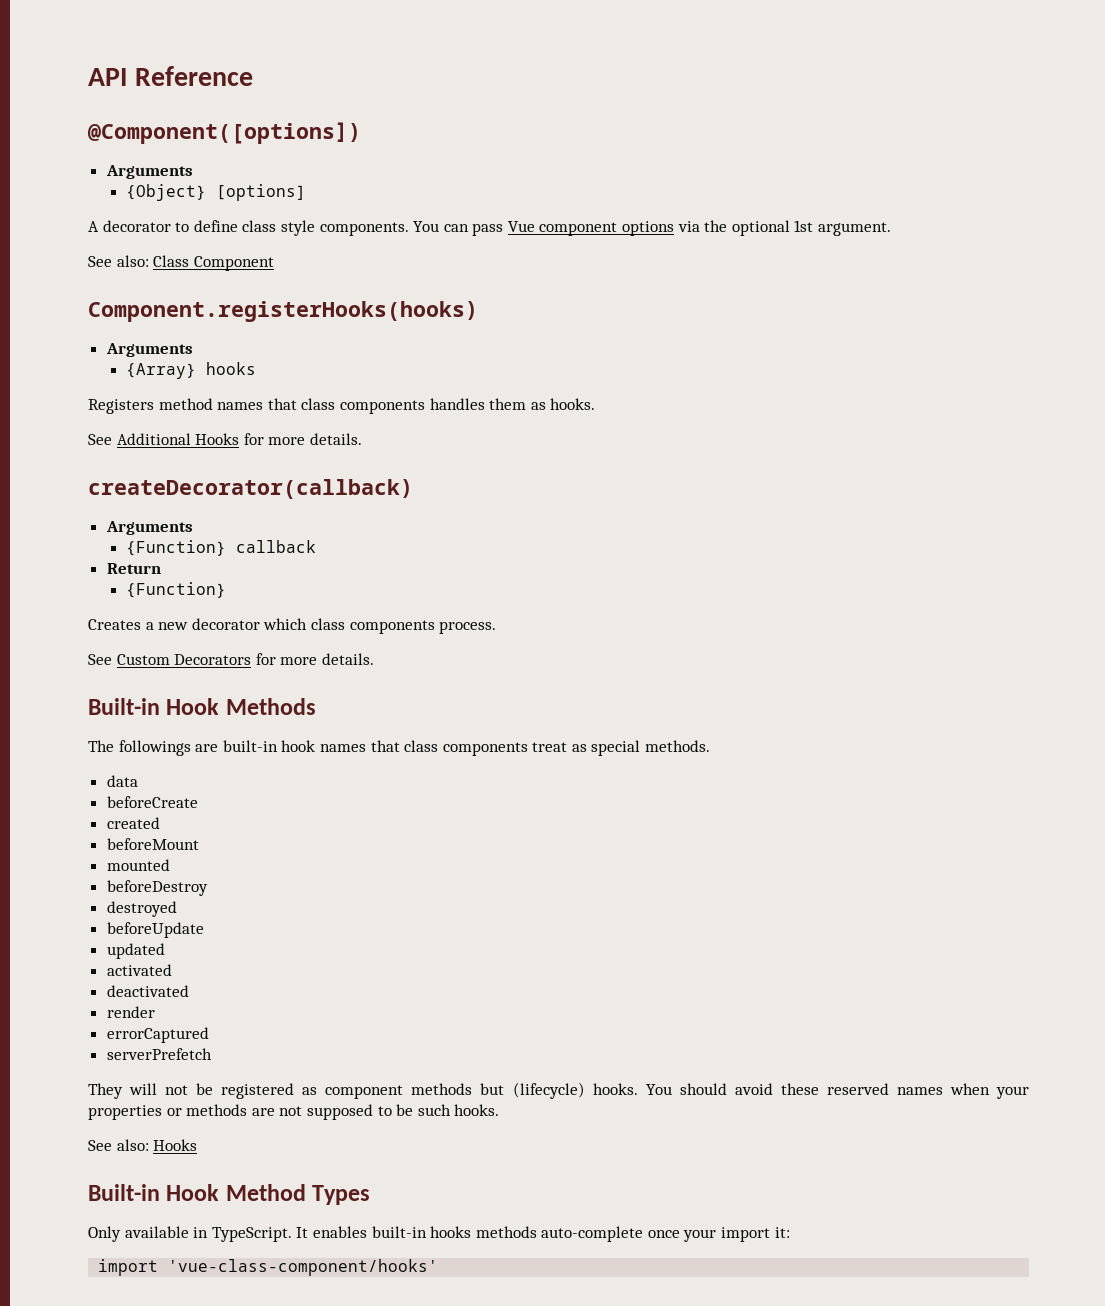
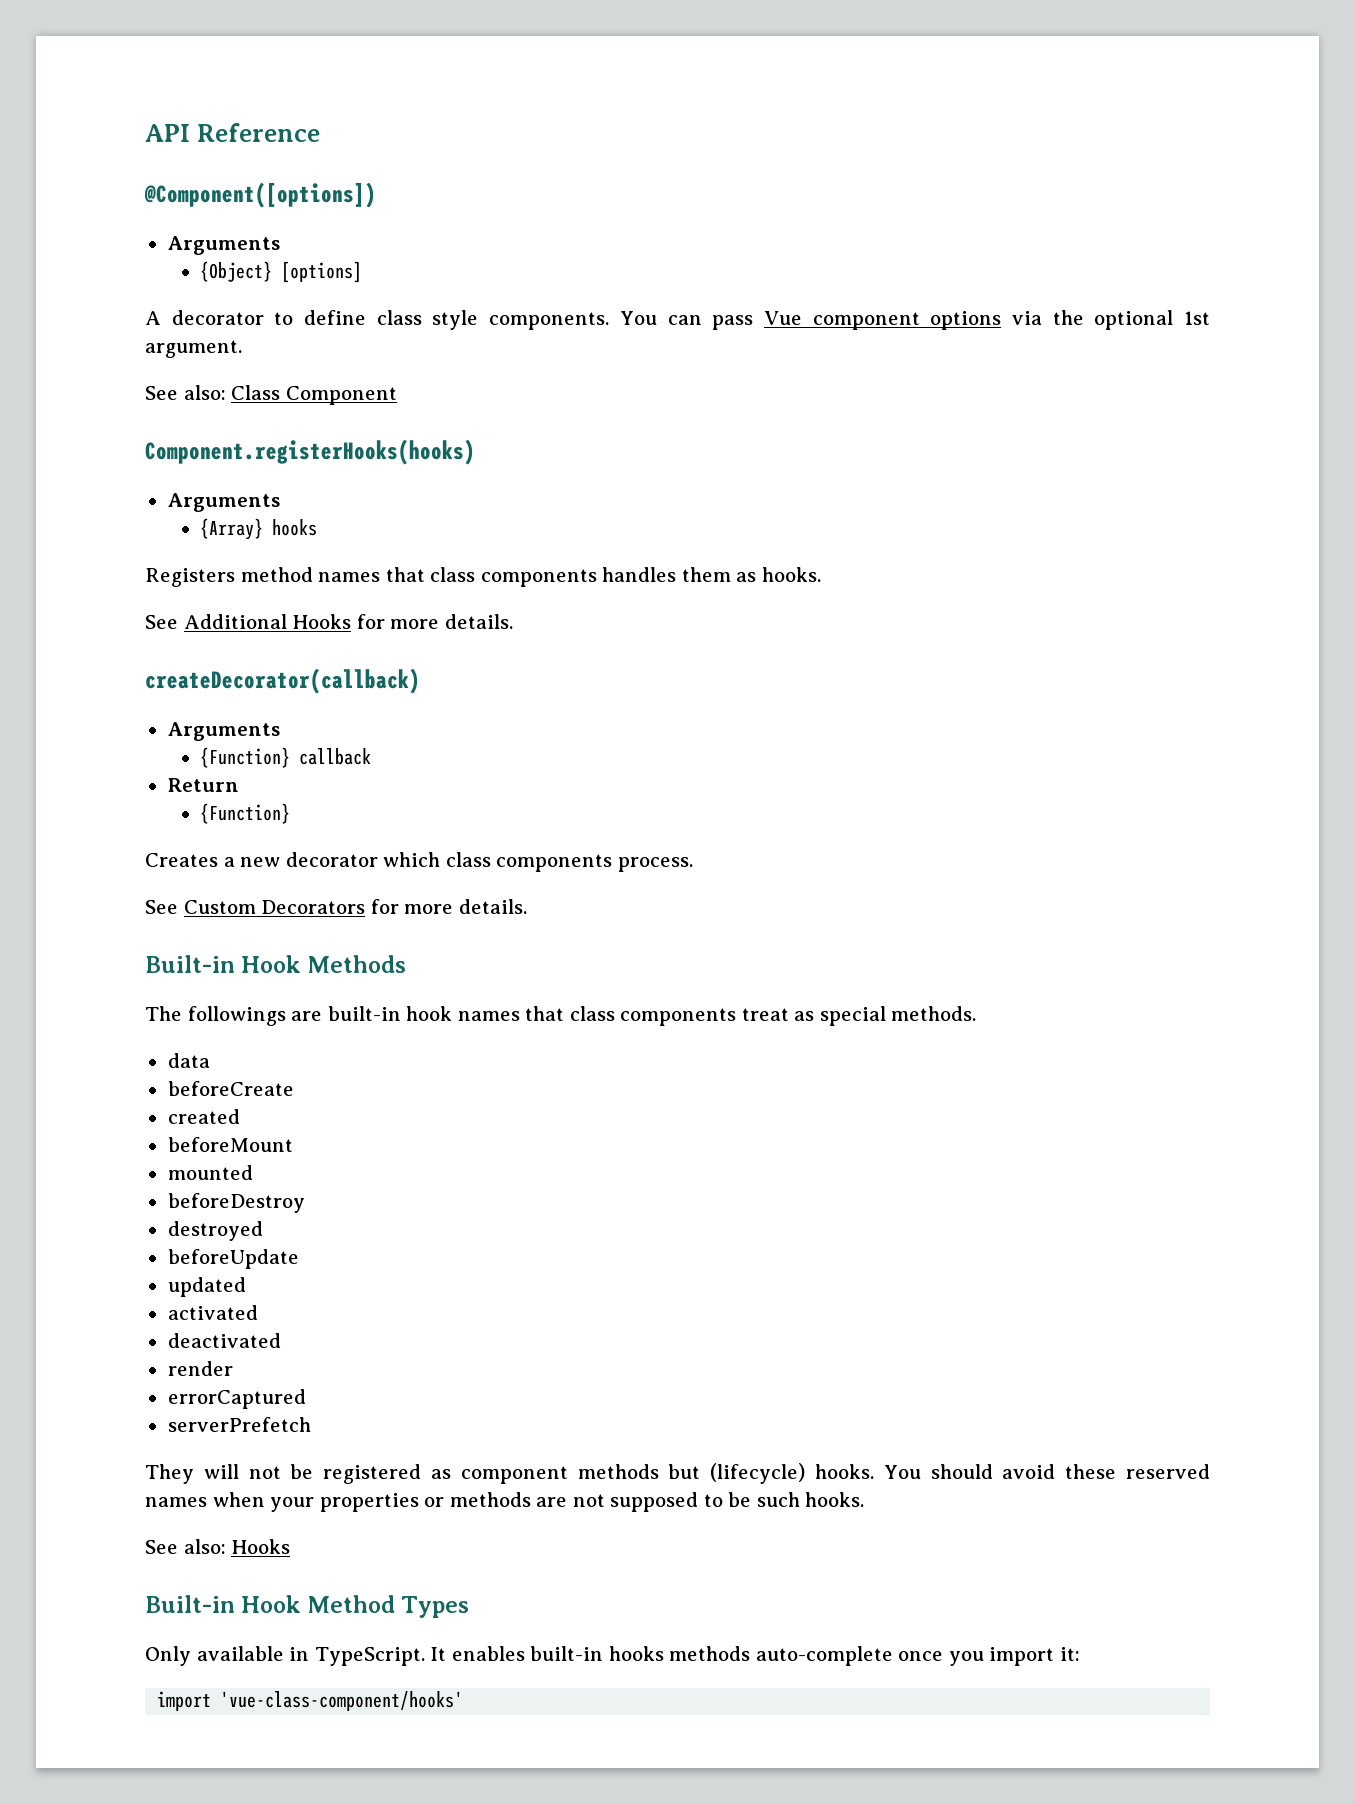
[683,1229,717,1242] your -> [948,1651,984,1666] you

